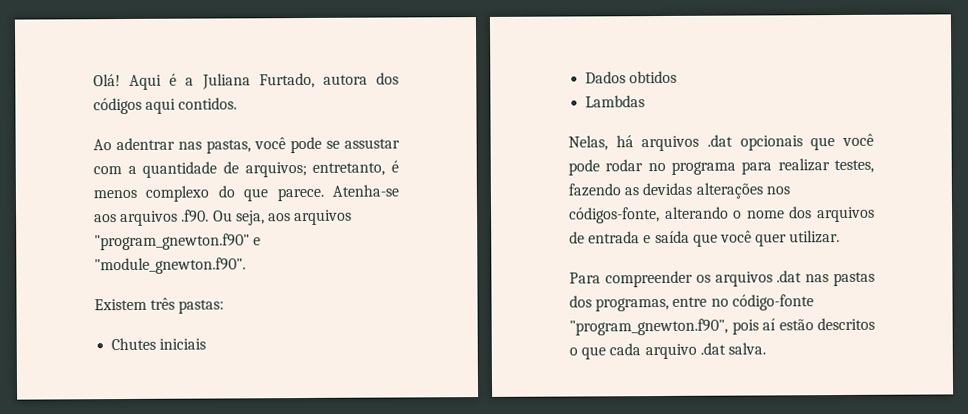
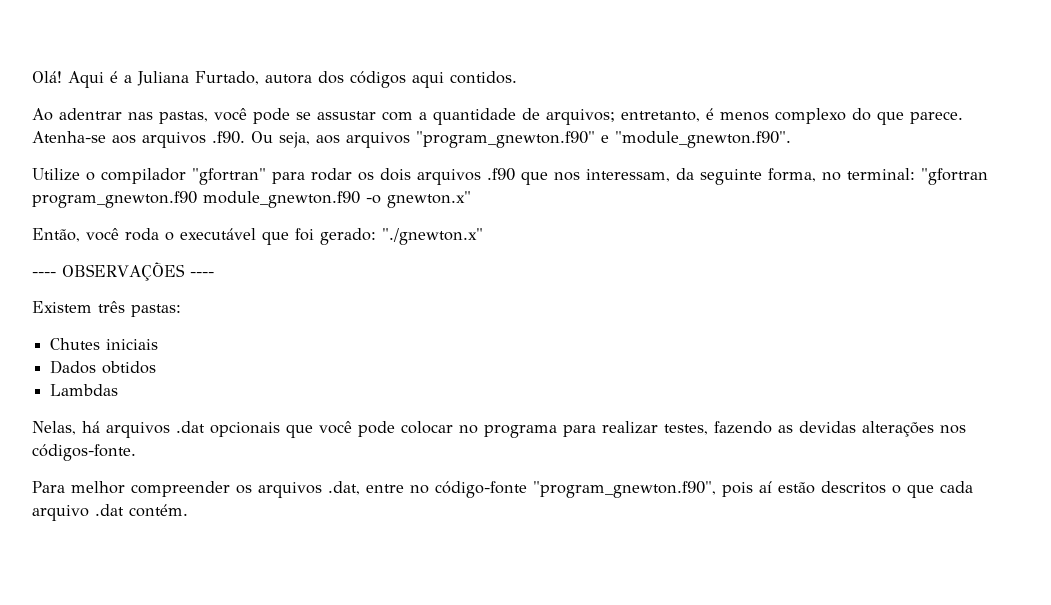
(246, 266) none -> [32,168,988,185] [32,191,471,208] [32,228,483,245] [32,262,214,281] // Utilize o compilador "gfortran" para rodar os dois arquivos .f90 que nos interessam, da seguinte forma, no terminal: "gfortran program_gnewton.f90 module_gnewton.f90 -o gnewton.x" // Então, você roda o executável que foi gerado: "./gnewton.x" // ---- OBSERVAÇÕES ----
[605,159,644,172] rodar -> [401,421,453,434] colocar
[569,206,875,224] [569,230,841,247] códigos-fonte, alterando o nome dos arquivos de entrada e saída que você quer utilizar. -> [32,444,136,461] códigos-fonte.
(601, 278) none -> [71,481,125,494] melhor
[776,270,875,287] [569,295,670,312] .dat nas pastas dos programas, -> [328,481,360,495] .dat,
[727,342,766,355] salva. -> [129,504,188,517] contém.

